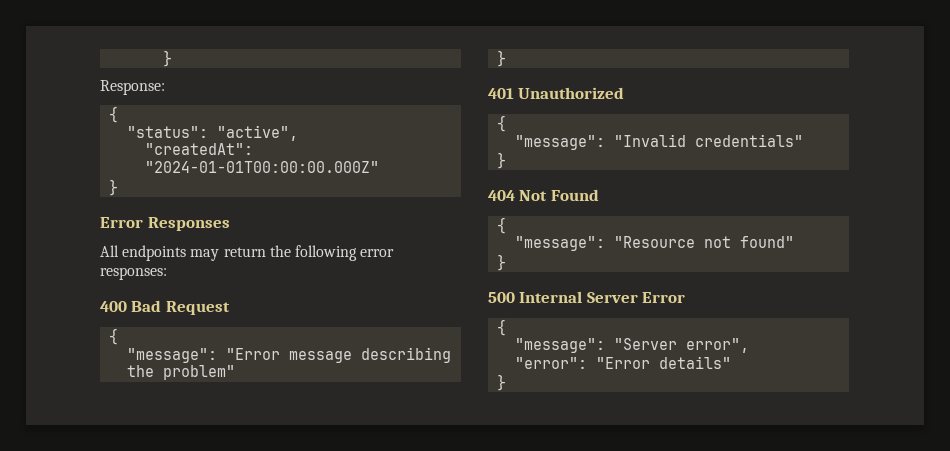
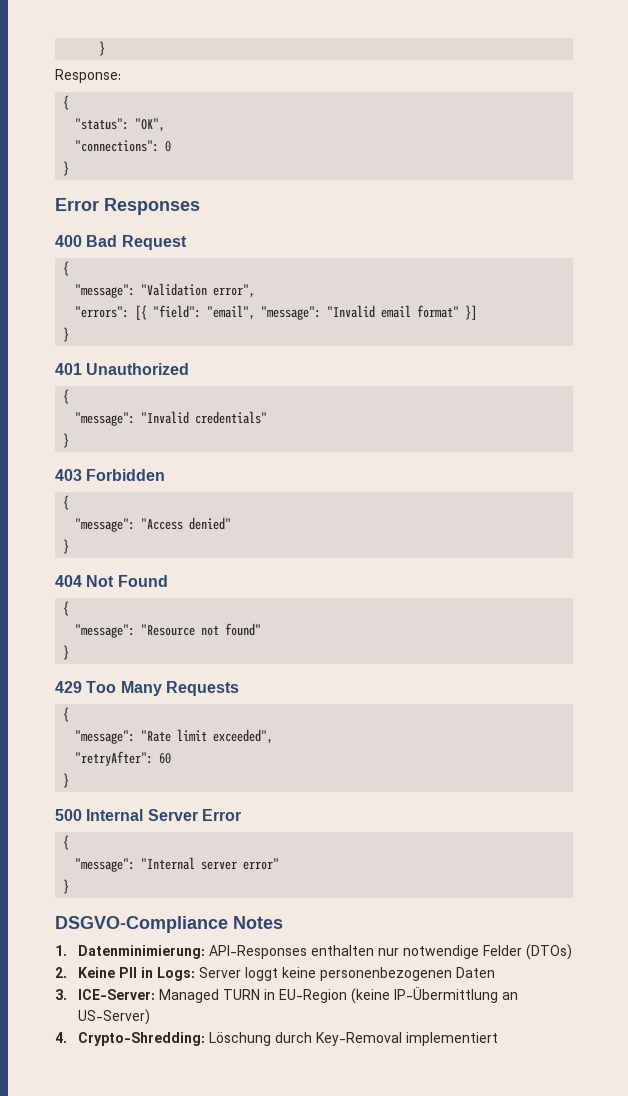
[217,125,299,141] [145,143,254,155] [145,161,380,173] "active", // "createdAt": "2024-01-01T00:00:00.000Z" -> [135,118,166,132] [75,140,172,152] "OK", // "connections": 0
[100,245,395,261] [100,267,167,280] // All endpoints may return the following error responses: -> (200, 206) none
[226,347,452,363] [127,365,236,380] "Error message describing the problem" -> [141,283,256,298] [75,305,478,320] "Validation error", // "errors": [{ "field": "email", "message": "Invalid email format" }]
(507, 160) none -> [55,469,166,481] [63,495,70,510] [75,517,232,532] [63,539,70,554] // 403 Forbidden // { // "message": "Access denied" // }
(507, 262) none -> [55,681,239,696] [63,707,70,722] [75,729,274,744] [75,751,172,766] [63,773,70,788] // 429 Too Many Requests // { // "message": "Rate limit exceeded", // "retryAfter": 60 // }
[614,338,750,353] [515,356,732,369] [497,374,507,391] "Server error", // "error": "Error details" // } -> [141,857,280,870] [63,879,70,894] [55,916,283,933] [55,944,572,960] [55,967,495,981] [55,986,518,1004] [77,1009,150,1025] [55,1032,498,1046] "Internal server error" // } // DSGVO-Compliance Notes // 1. Datenminimierung: API-Responses enthalten nur notwendige Felder (DTOs) // 2. Keine PII in Logs: Server loggt keine personenbezogenen Daten // 3. ICE-Server: Managed TURN in EU-Region (keine IP-Übermittlung an US-Server) // 4. Crypto-Shredding: Löschung durch Key-Removal implementiert

